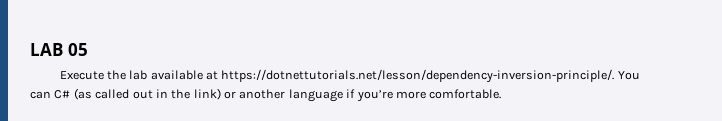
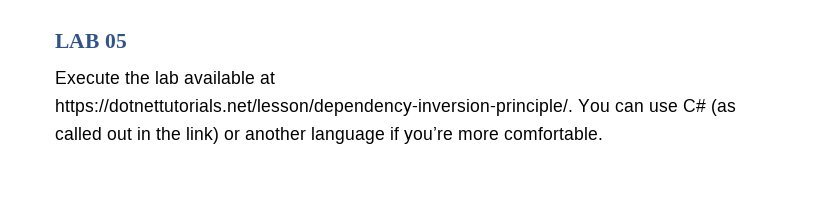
(51, 95) none -> [649,102,678,112] use

